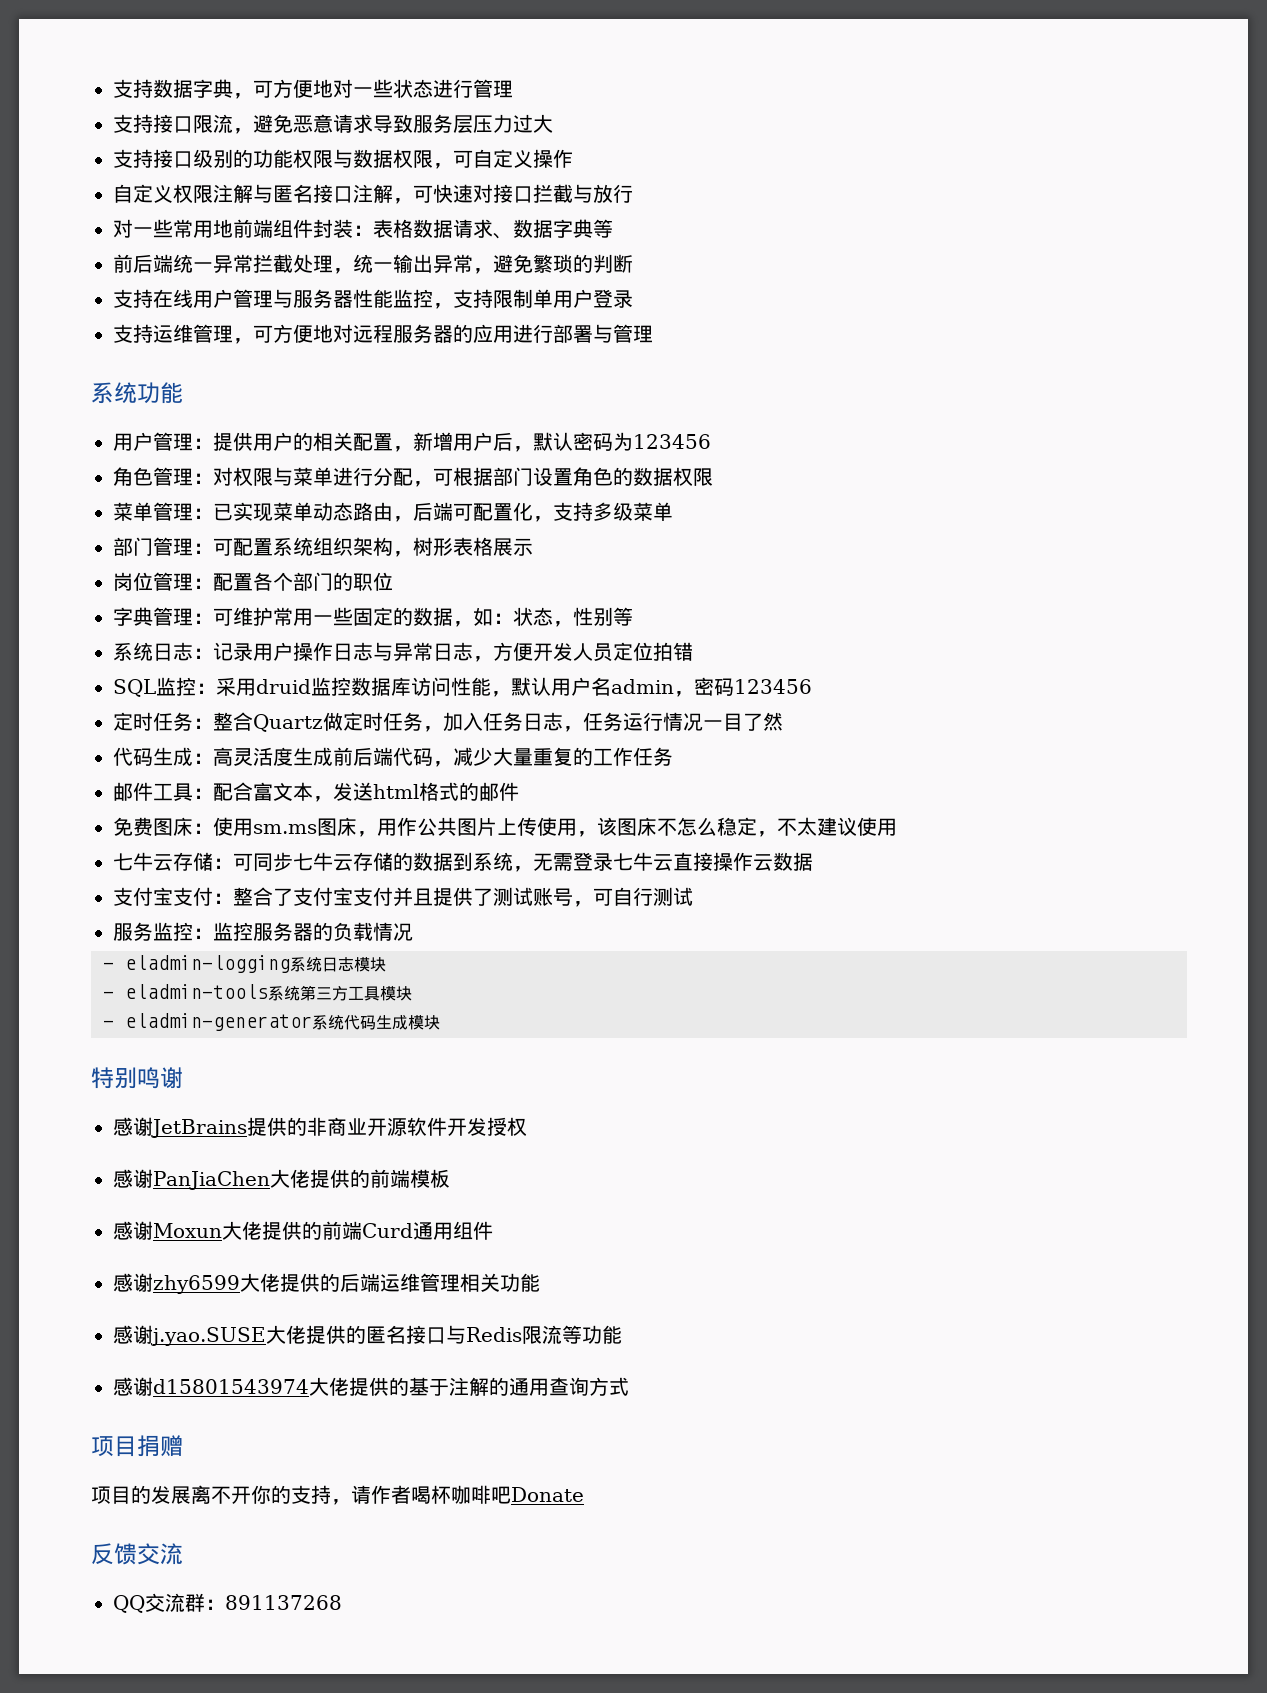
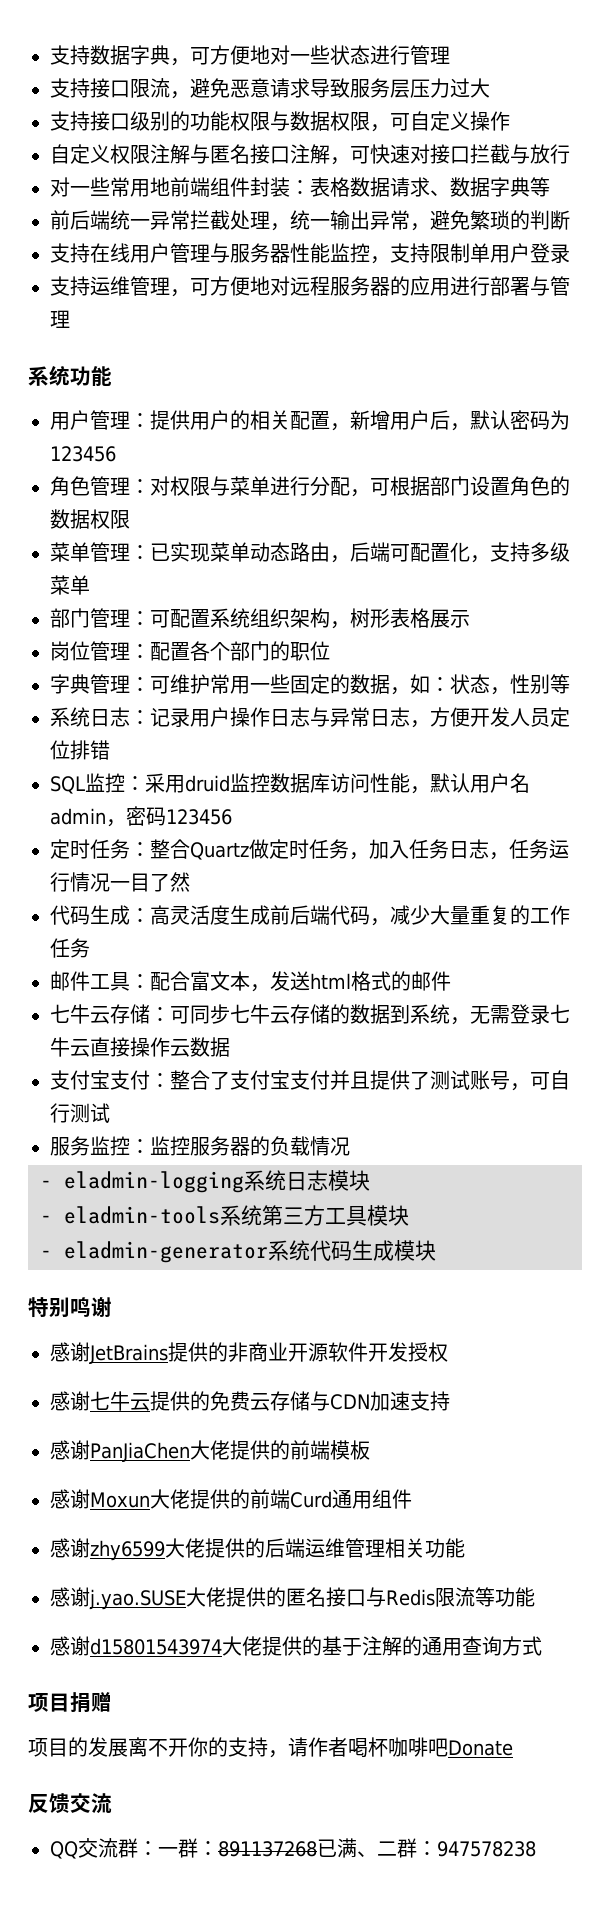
[653,642,673,661] 拍 -> [70,740,90,760] 排
[113,817,897,837] // 免费图床：使用sm.ms图床，用作公共图片上传使用，该图床不怎么稳定，不太建议使用 -> (451, 981) none
(527, 1126) none -> [50,1391,450,1411] // 感谢七牛云提供的免费云存储与CDN加速支持
[225,1595,342,1610] 891137268 -> [158,1838,536,1858] 一群：891137268已满、二群：947578238

